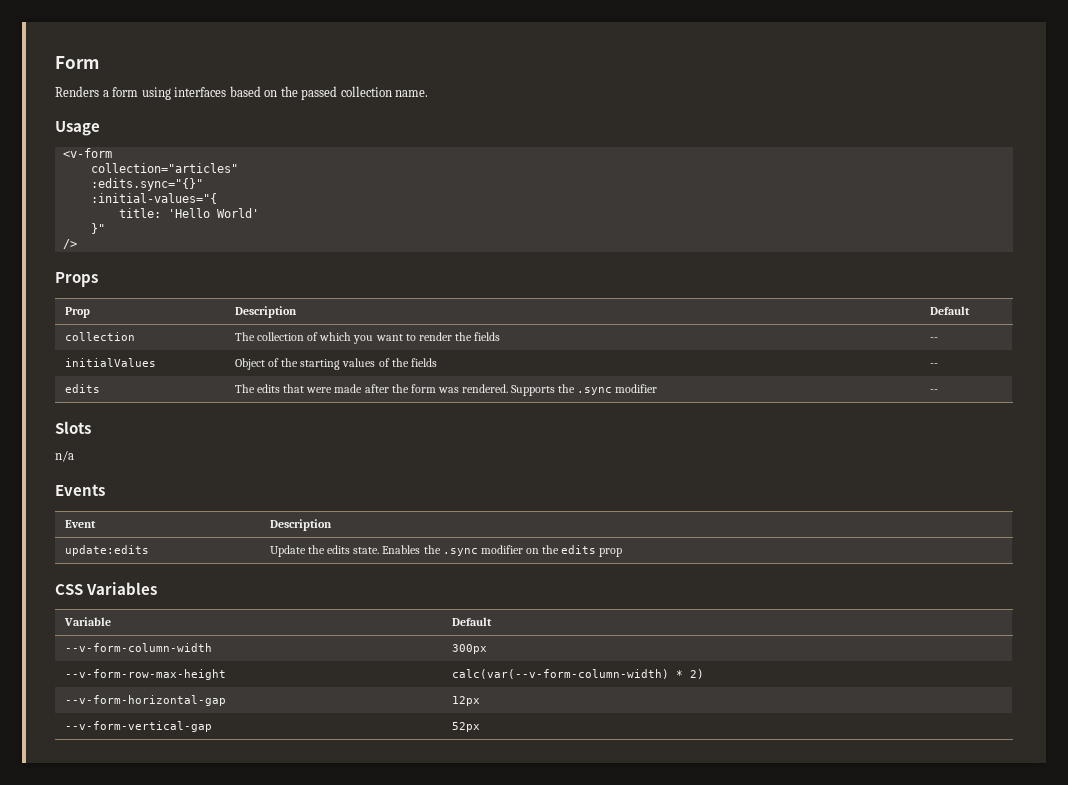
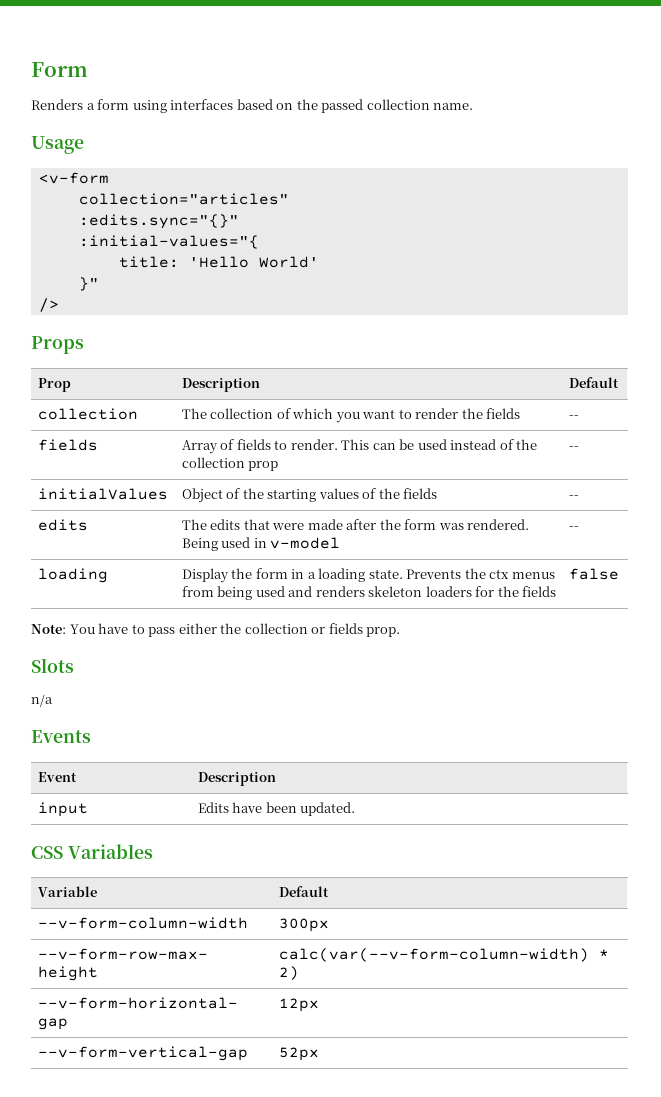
(939, 339) none -> [37,439,98,451] [181,439,538,454] [181,457,279,471] [568,446,579,450] // fields | Array of fields to render. This can be used instead of the collection prop | --
[511,384,658,396] [930,389,939,393] Supports the .sync modifier | -- -> [181,537,341,551] [568,526,579,530] [37,568,108,583] [181,568,555,583] [181,586,557,600] [568,568,619,580] [31,623,401,637] Being used in v-model | -- // loading | Display the form in a loading state. Prevents the ctx menus from being used and renders skeleton loaders for the fields | false // Note: You have to pass either the collection or fields prop.
[65,545,150,556] [270,545,623,557] update:edits | Update the edits state. Enables the .sync modifier on the edits prop -> [37,802,88,817] [197,802,356,816] input | Edits have been updated.

